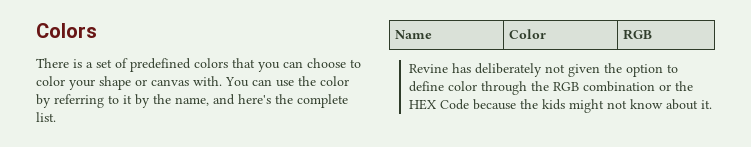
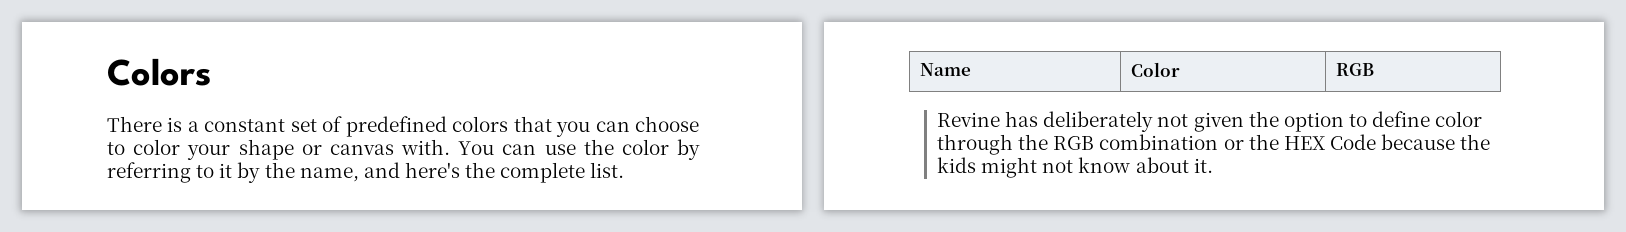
(93, 65) none -> [204,119,286,132] constant

